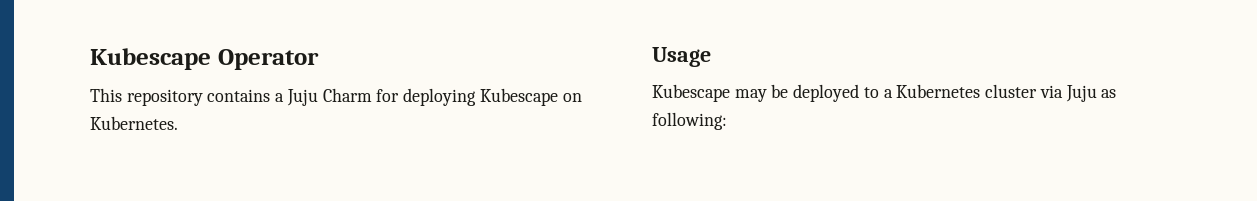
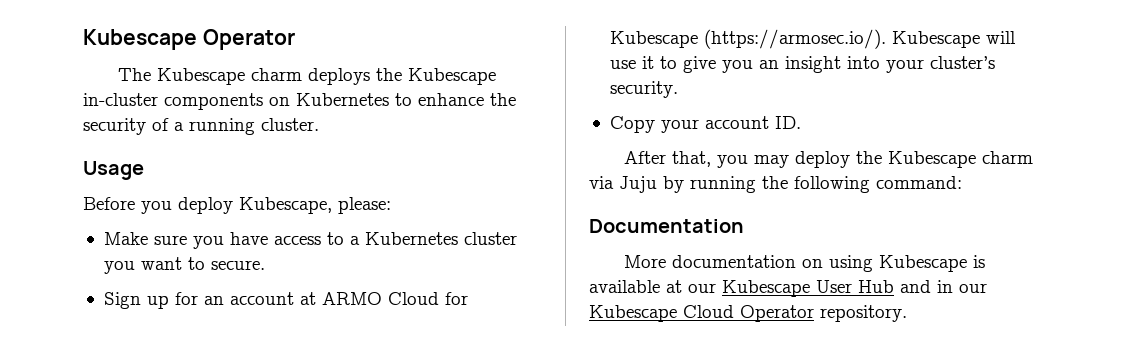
[90,88,582,106] [90,116,178,130] [652,47,711,67] [652,84,1117,102] [652,112,727,130] This repository contains a Juju Charm for deploying Kubescape on Kubernetes. // Usage // Kubescape may be deployed to a Kubernetes cluster via Juju as following: -> [118,68,497,85] [83,93,516,110] [83,118,319,135] [83,161,144,180] [83,197,391,214] [103,232,517,249] [103,257,265,274] [103,292,468,309] [609,29,1016,49] [609,56,995,73] [609,81,678,98] [609,116,801,133] [624,151,1034,168] [589,176,962,193] [589,219,744,233] [624,255,986,272] [589,280,987,297] [589,305,907,322] The Kubescape charm deploys the Kubescape in-cluster components on Kubernetes to enhance the security of a running cluster. // Usage // Before you deploy Kubescape, please: // Make sure you have access to a Kubernetes cluster you want to secure. // Sign up for an account at ARMO Cloud for Kubescape (https://armosec.io/). Kubescape will use it to give you an insight into your cluster’s security. // Copy your account ID. // After that, you may deploy the Kubescape charm via Juju by running the following command: // Documentation // More documentation on using Kubescape is available at our Kubescape User Hub and in our Kubescape Cloud Operator repository.

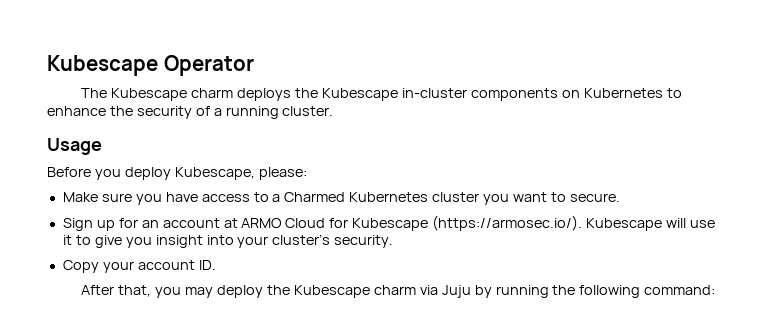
(360, 240) none -> [284,192,346,202] Charmed
[758,60,779,69] an -> (152, 242) none
[589,219,744,233] [624,255,986,272] [589,280,987,297] [589,305,907,322] // Documentation // More documentation on using Kubescape is available at our Kubescape User Hub and in our Kubescape Cloud Operator repository. -> (716, 290) none

